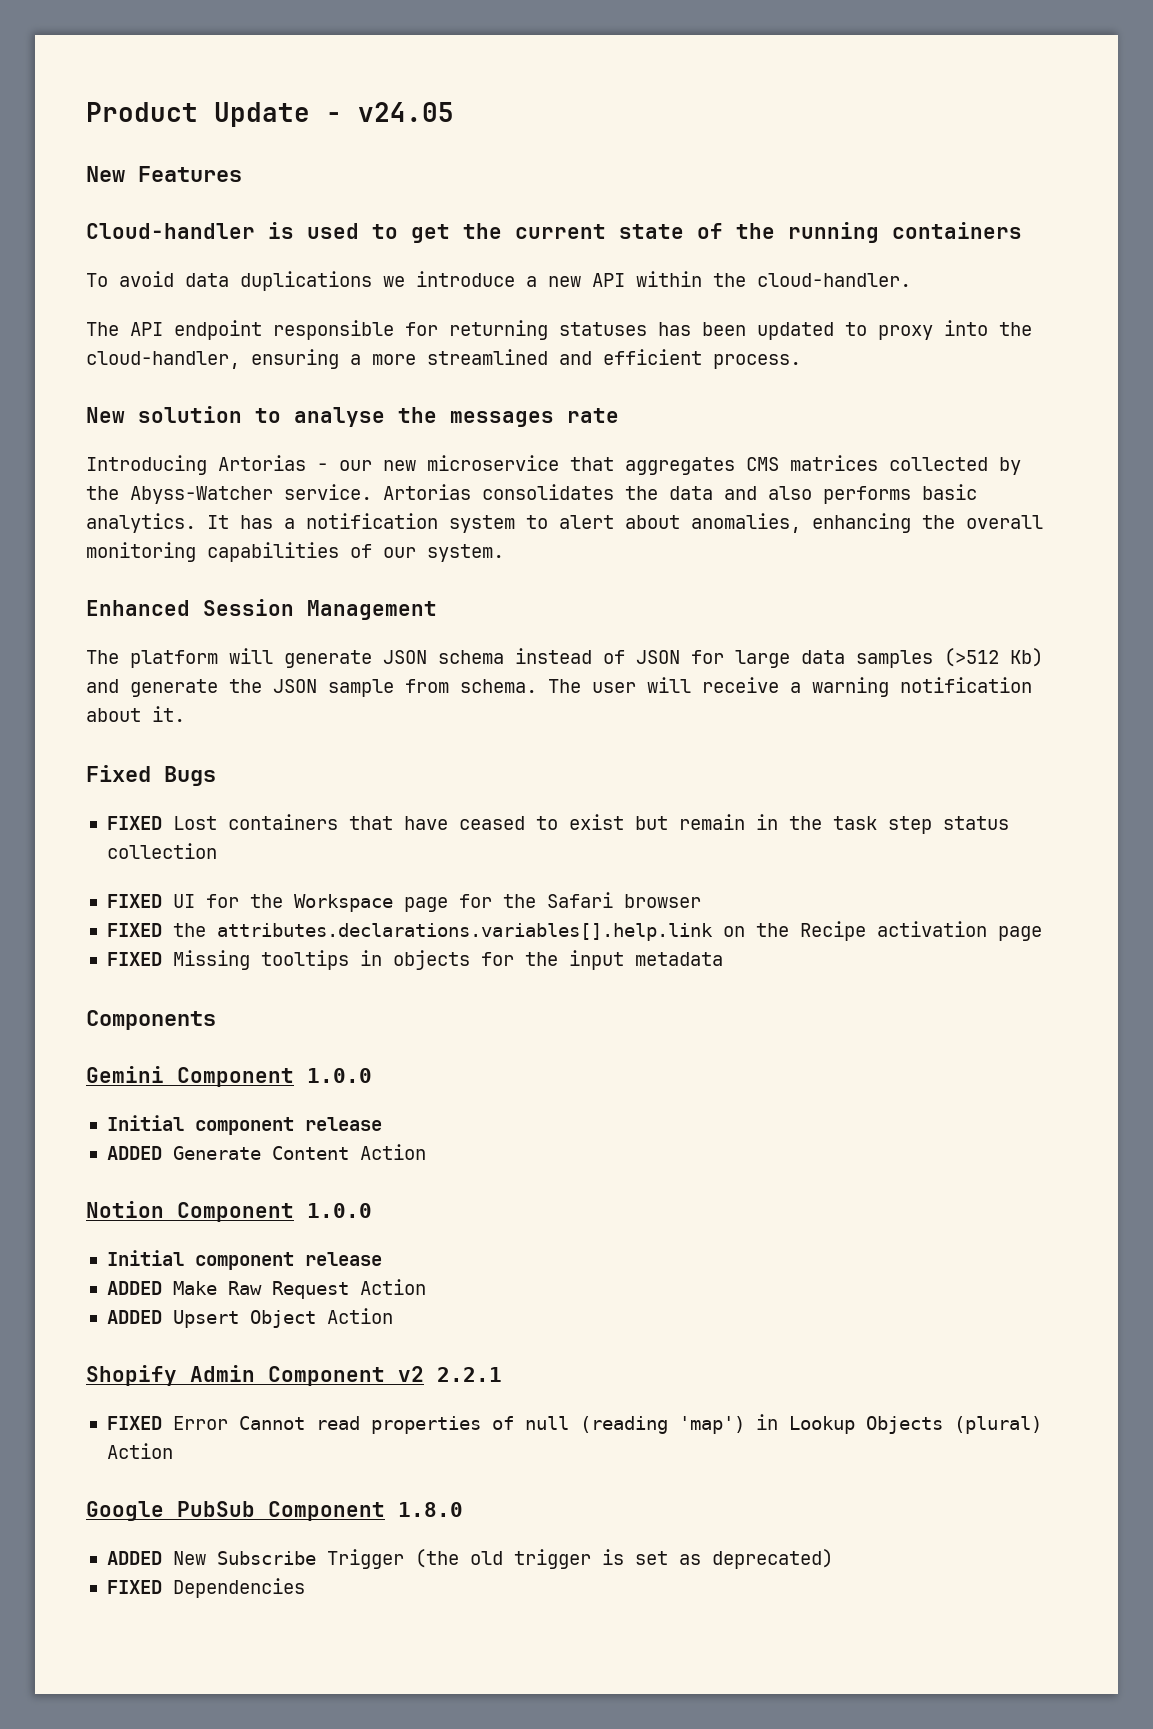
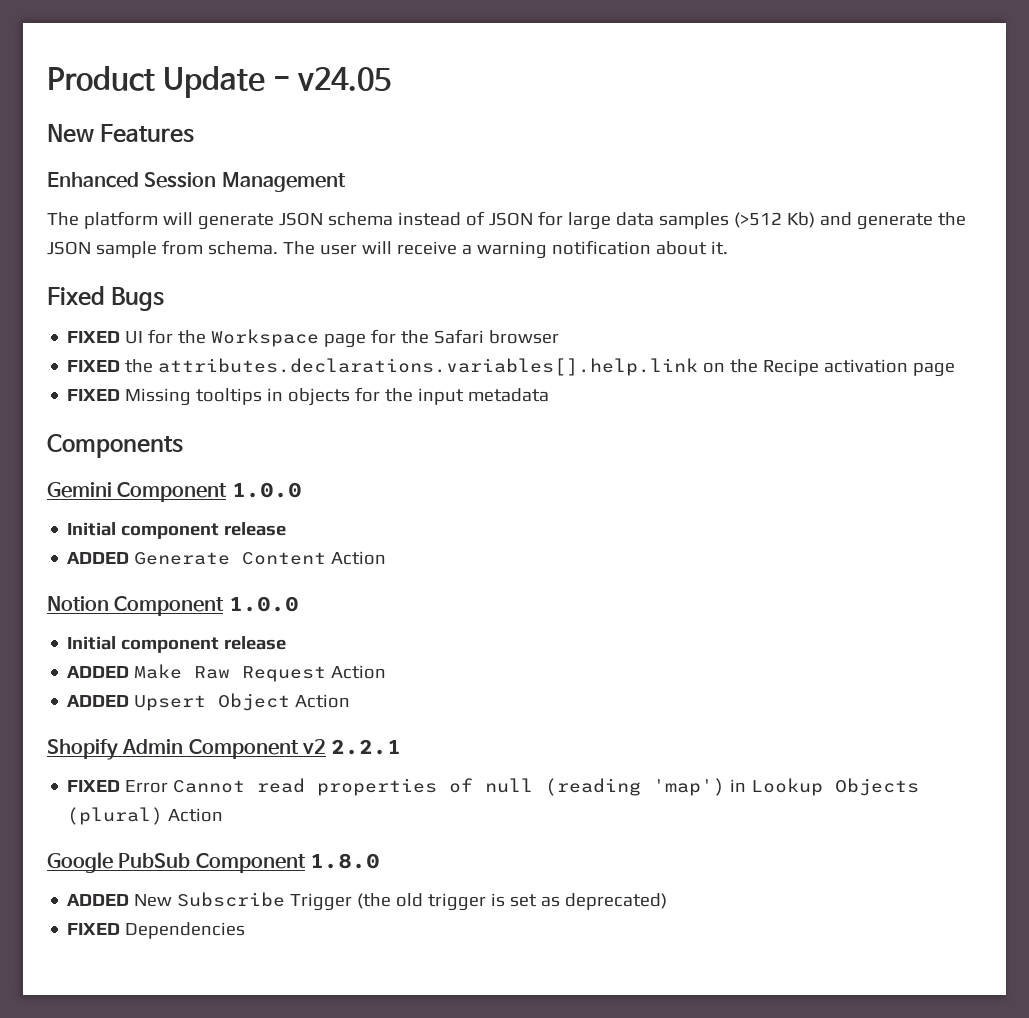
[86,222,1022,243] [86,271,911,291] [86,320,1032,340] [86,349,801,369] [86,406,619,427] [86,455,1021,475] [86,484,977,504] [86,513,1043,533] [86,542,504,562] // Cloud-handler is used to get the current state of the running containers // To avoid data duplications we introduce a new API within the cloud-handler. // The API endpoint responsible for returning statuses has been updated to proxy into the cloud-handler, ensuring a more streamlined and efficient process. // New solution to analyse the messages rate // Introducing Artorias - our new microservice that aggregates CMS matrices collected by the Abyss-Watcher service. Artorias consolidates the data and also performs basic analytics. It has a notification system to alert about anomalies, enhancing the overall monitoring capabilities of our system. -> (195, 133) none
[106,814,1009,834] [106,843,217,859] // FIXED Lost containers that have ceased to exist but remain in the task step status collection -> (165, 299) none

